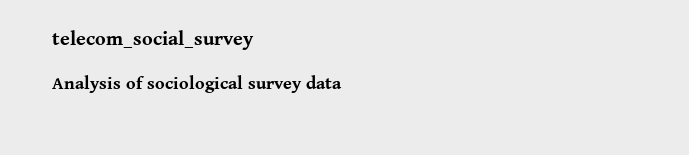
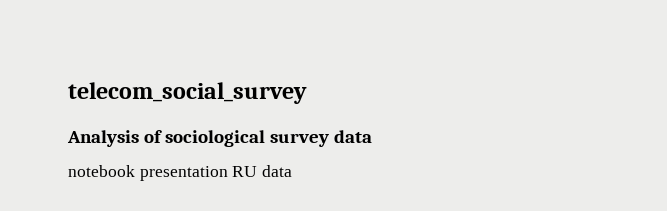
(342, 82) none -> [68,165,293,181] // notebook presentation RU data

